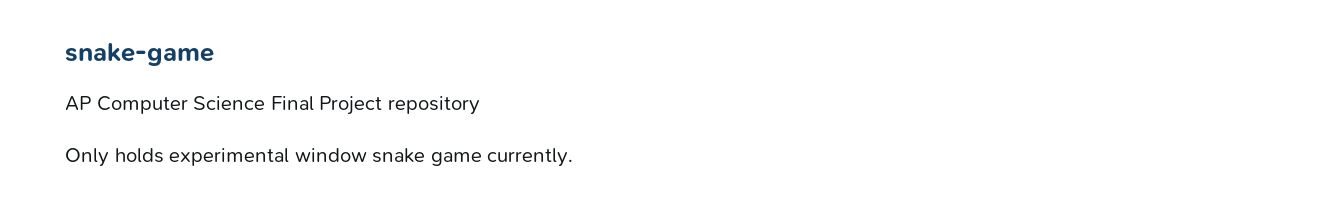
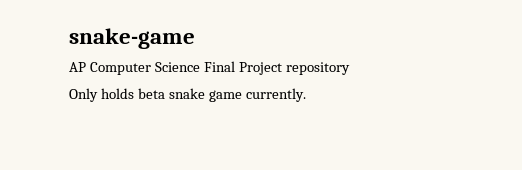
[169,148,367,166] experimental window -> [137,88,165,99] beta

